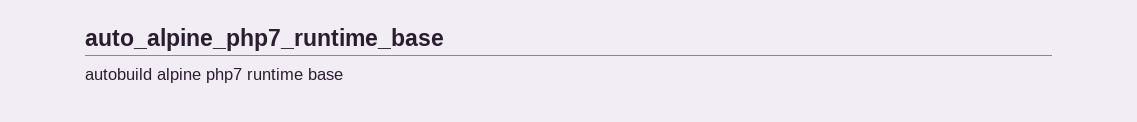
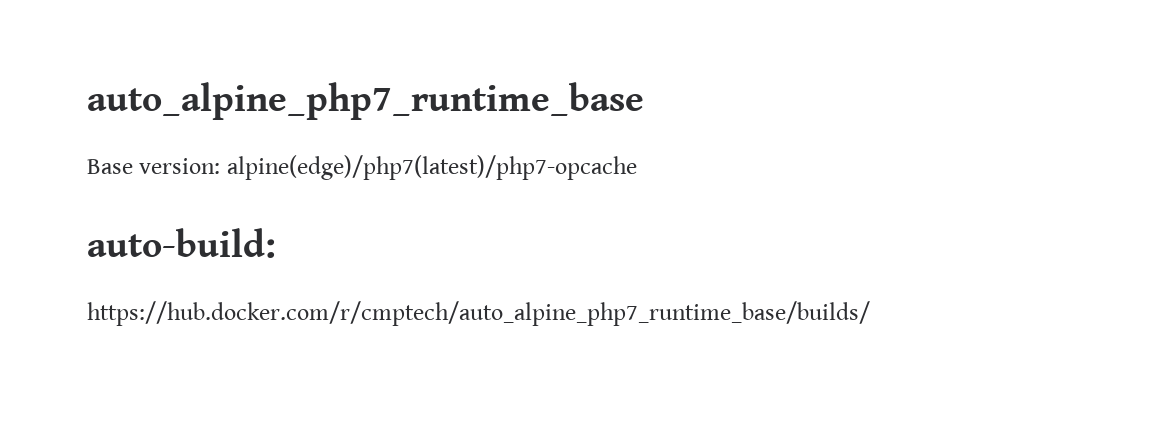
[85,68,343,83] autobuild alpine php7 runtime base -> [87,155,637,180] [87,228,276,258] [87,301,870,326] Base version: alpine(edge)/php7(latest)/php7-opcache // auto-build: // https://hub.docker.com/r/cmptech/auto_alpine_php7_runtime_base/builds/

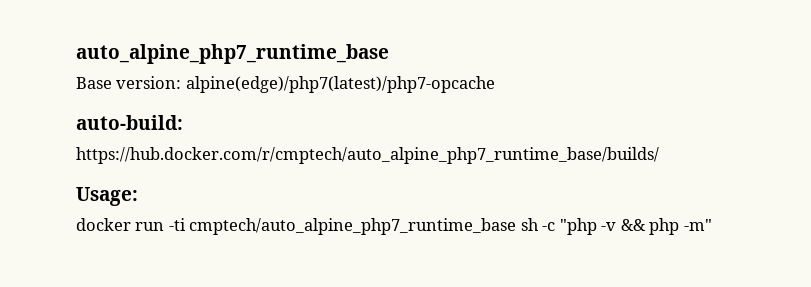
(870, 313) none -> [76,187,138,206] [76,218,712,235] // Usage: // docker run -ti cmptech/auto_alpine_php7_runtime_base sh -c "php -v && php -m"

